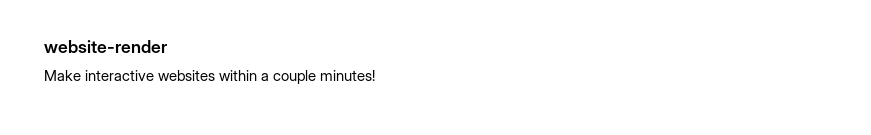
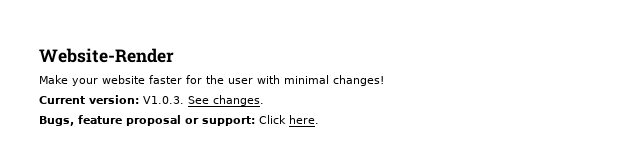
[44,40,167,53] website-render -> [39,48,174,63] Website-Render
[85,70,376,84] interactive websites within a couple minutes! -> [72,75,384,86] [39,95,264,106] [39,115,319,126] your website faster for the user with minimal changes! // Current version: V1.0.3. See changes. // Bugs, feature proposal or support: Click here.

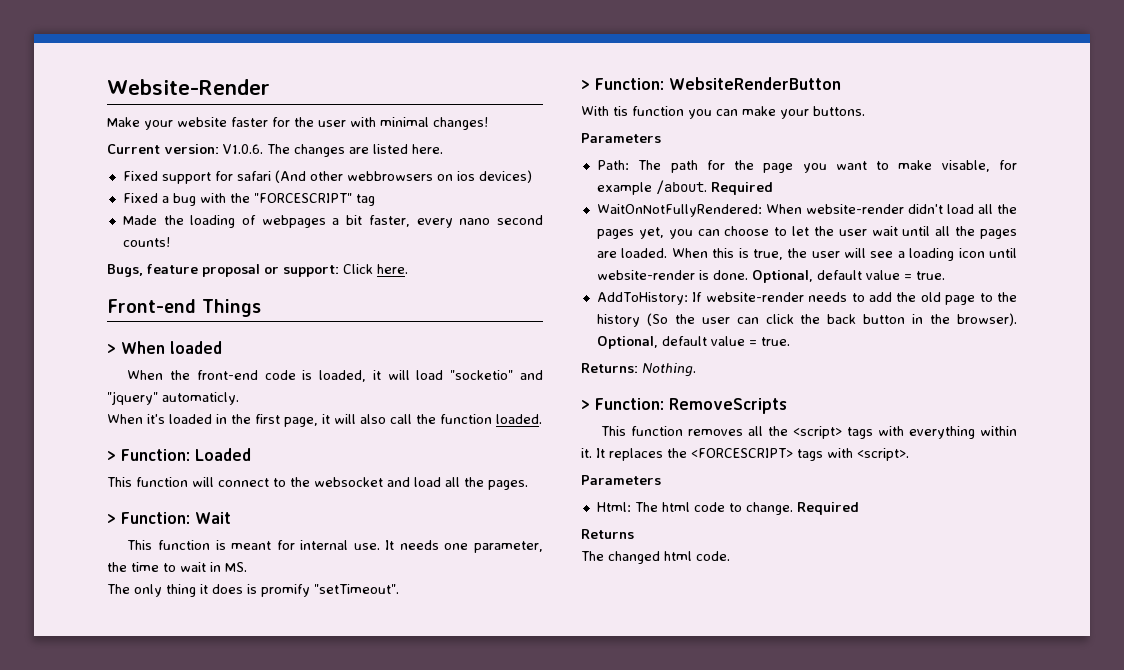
[143,95,264,106] V1.0.3. See changes. -> [223,144,443,157] [122,170,532,184] [122,193,375,206] [122,215,543,228] [122,237,170,247] V1.0.6. The changes are listed here. // Fixed support for safari (And other webbrowsers on ios devices) // Fixed a bug with the "FORCESCRIPT" tag // Made the loading of webpages a bit faster, every nano second counts!
(319, 119) none -> [107,299,261,317] [107,341,222,354] [127,370,544,382] [107,391,239,405] [107,414,542,427] [107,448,251,461] [107,477,528,490] [107,512,231,524] [127,540,543,553] [107,562,247,572] [107,584,399,597] [581,77,841,90] [581,106,865,119] [581,133,661,143] [596,160,1017,173] [596,180,773,195] [596,204,1017,217] [596,226,1018,239] [596,248,1017,261] [596,270,945,283] [596,292,1017,305] [596,313,1017,327] [596,336,790,349] [581,363,696,377] [581,398,787,414] [601,426,1018,439] [581,448,909,461] [581,475,661,485] [596,502,859,515] [581,529,634,539] [581,551,730,564] // Front-end Things // > When loaded // When the front-end code is loaded, it will load "socketio" and "jquery" automaticly. // When it's loaded in the first page, it will also call the function loaded. // > Function: Loaded // This function will connect to the websocket and load all the pages. // > Function: Wait // This function is meant for internal use. It needs one parameter, the time to wait in MS. // The only thing it does is promify "setTimeout". // > Function: WebsiteRenderButton // With tis function you can make your buttons. // Parameters // Path: The path for the page you want to make visable, for example /about. Required // WaitOnNotFullyRendered: When website-render didn't load all the pages yet, you can choose to let the user wait until all the pages are loaded. When this is true, the user will see a loading icon until website-render is done. Optional, default value = true. // AddToHistory: If website-render needs to add the old page to the history (So the user can click the back button in the browser). Optional, default value = true. // Returns: Nothing. // > Function: RemoveScripts // This function removes all the <script> tags with everything within it. It replaces the <FORCESCRIPT> tags with <script>. // Parameters // Html: The html code to change. Required // Returns // The changed html code.

